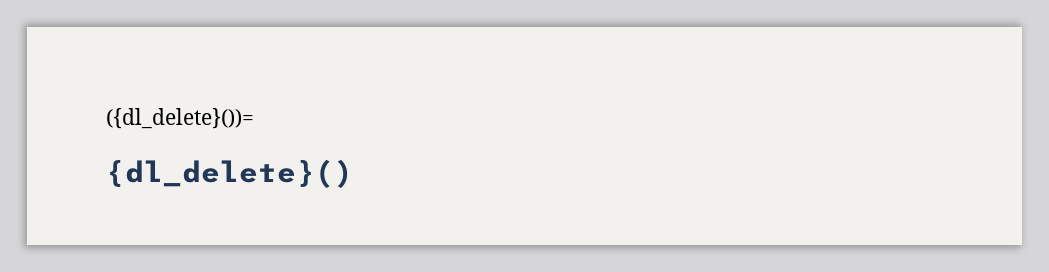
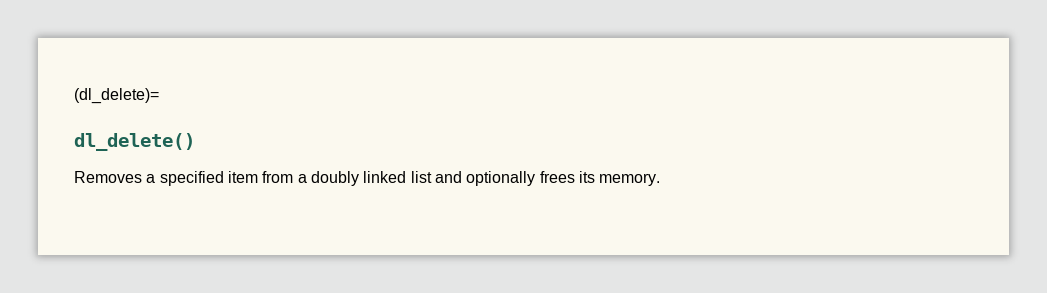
[106,108,254,129] [106,159,353,188] ({dl_delete}())= // {dl_delete}() -> [74,88,159,104] [74,133,195,151] [74,171,661,186] (dl_delete)= // dl_delete() // Removes a specified item from a doubly linked list and optionally frees its memory.

